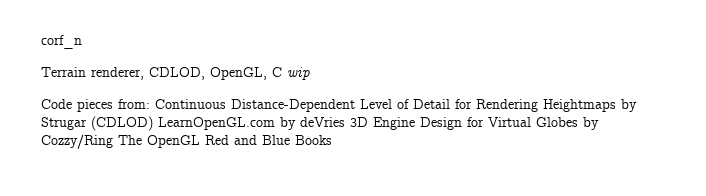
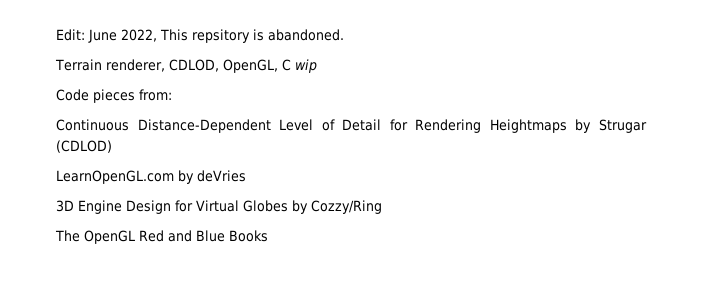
[41,35,82,49] corf_n -> [56,29,344,43] Edit: June 2022, This repsitory is abandoned.
(150, 104) none -> (172, 95) //
(153, 123) none -> (112, 146) //
(345, 122) none -> (246, 176) //
(113, 141) none -> (382, 207) //

